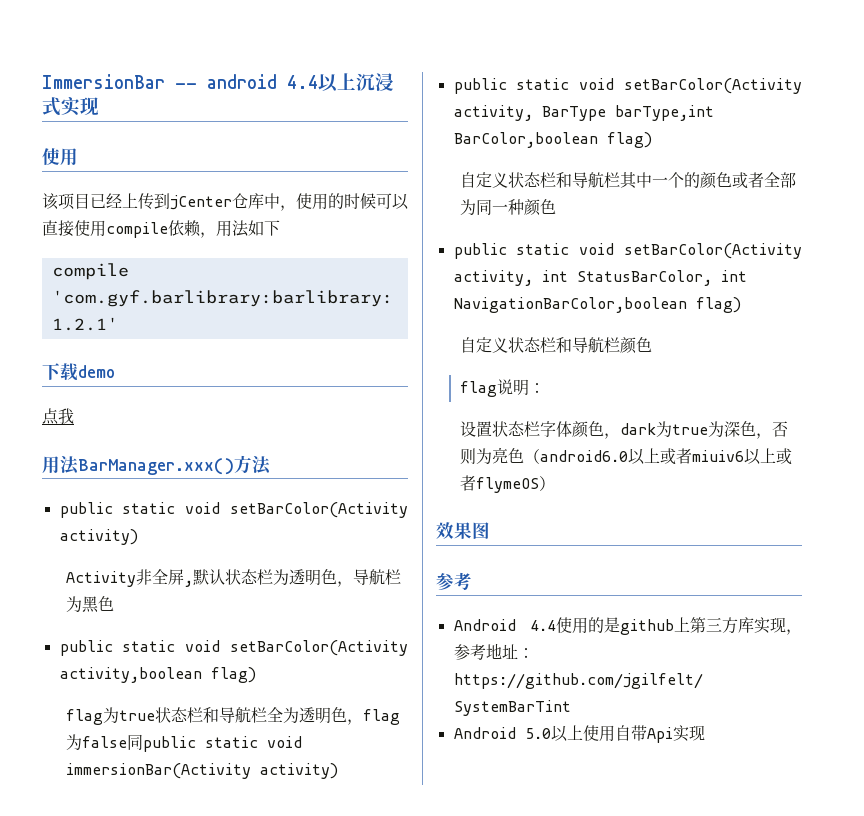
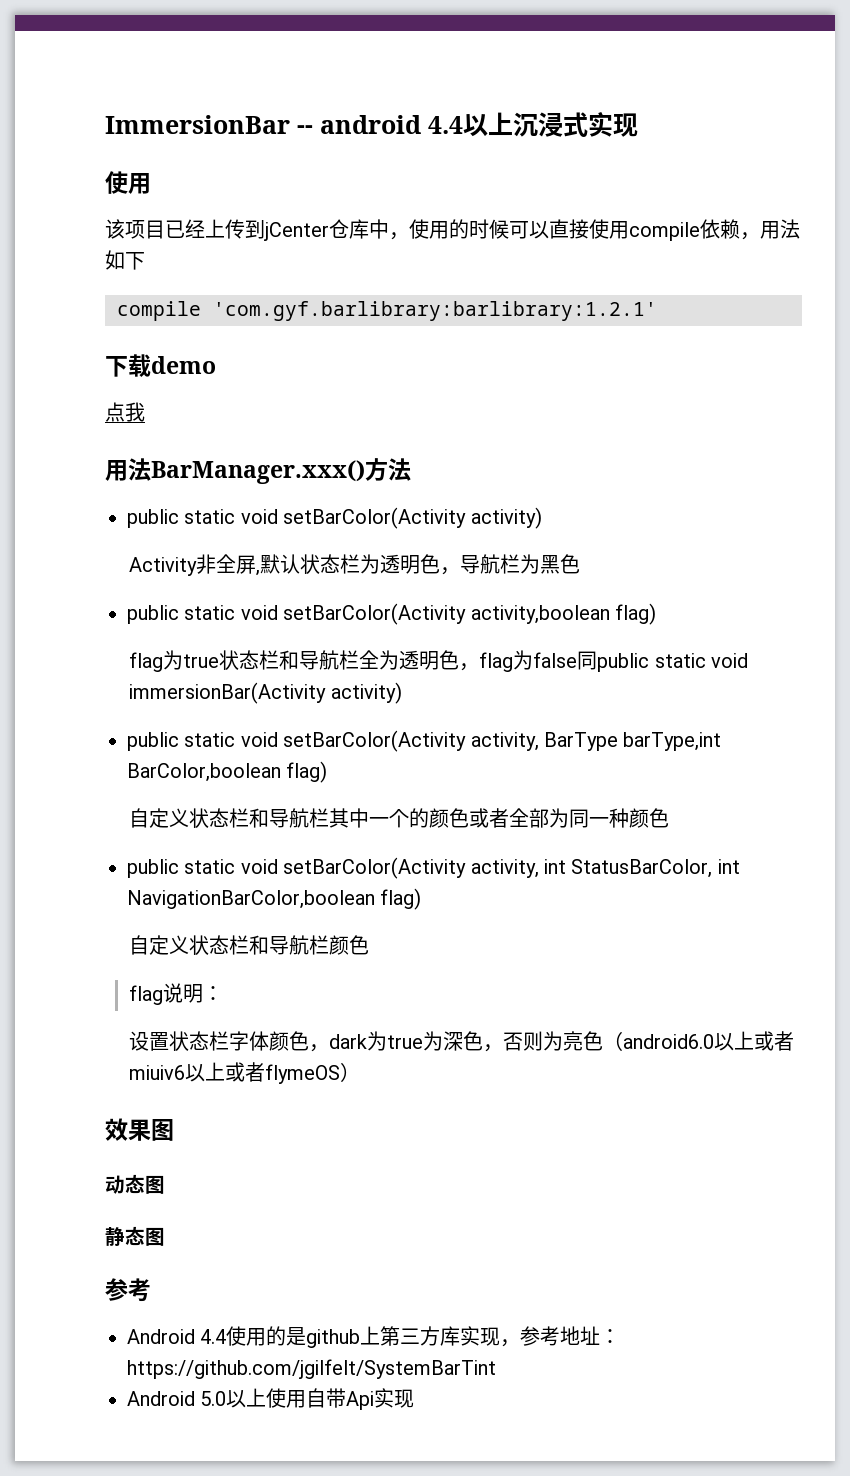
(490, 530) none -> [105,1174,165,1194] [105,1226,165,1246] // 动态图 // 静态图

